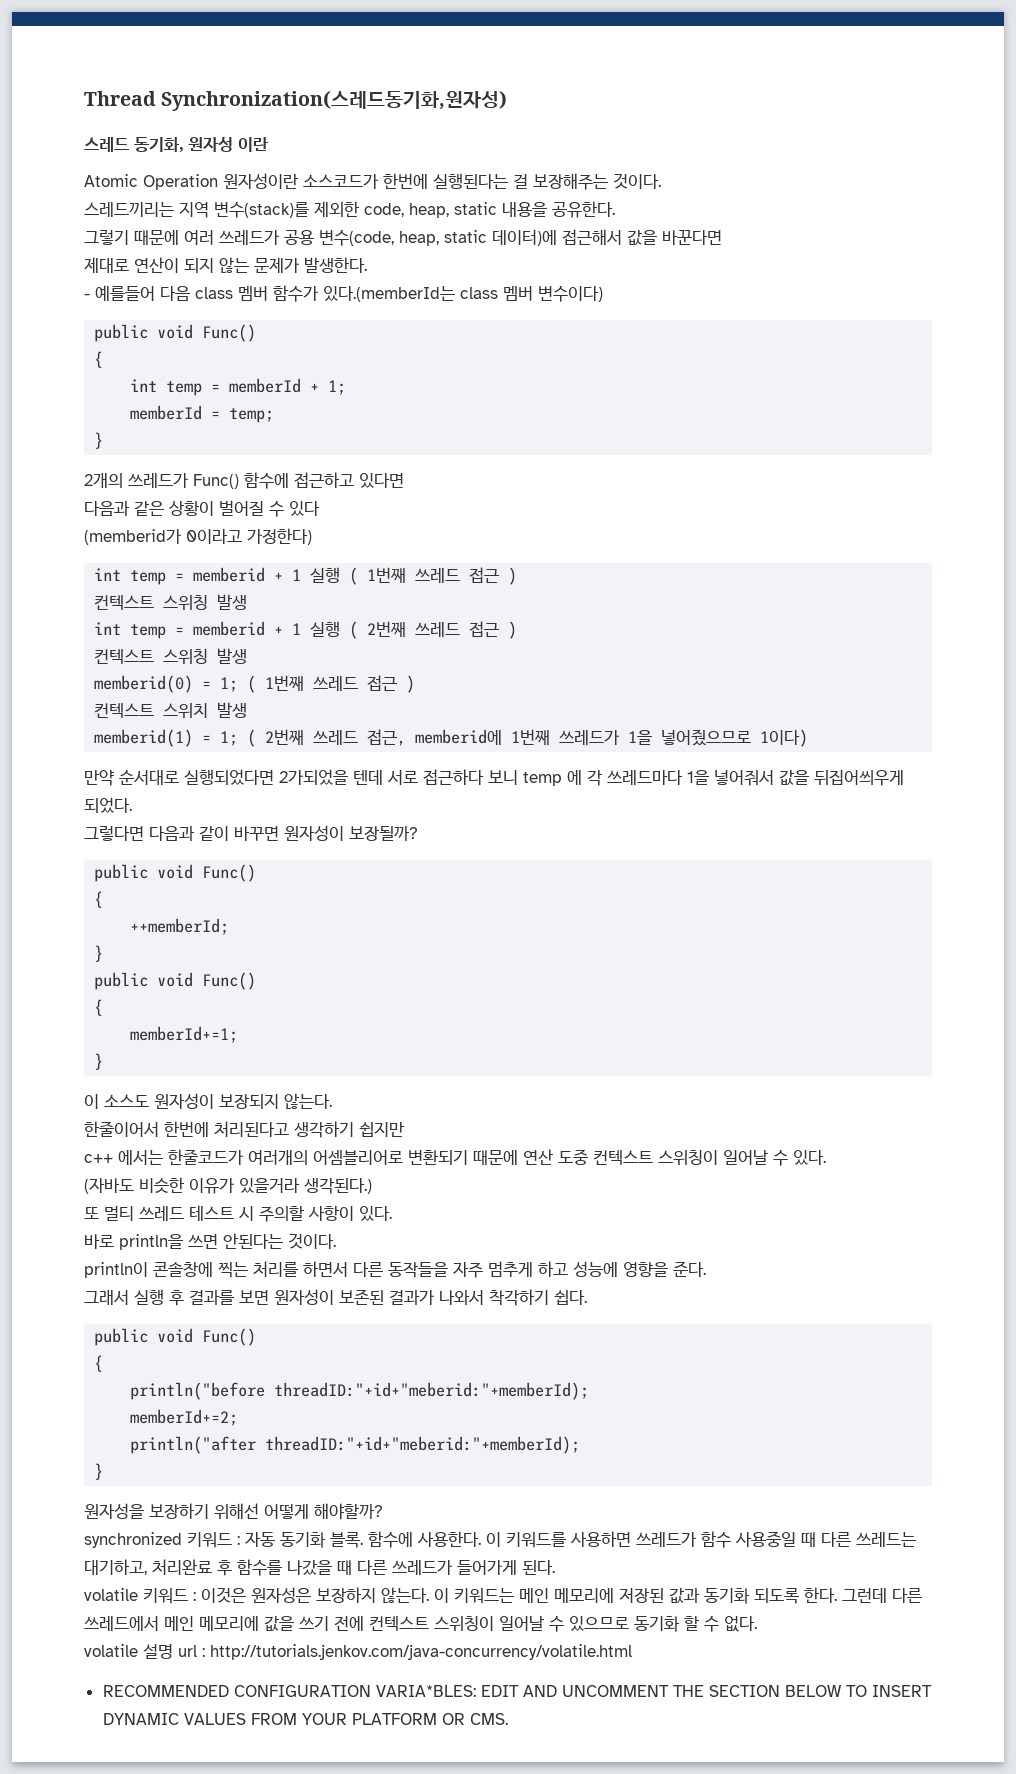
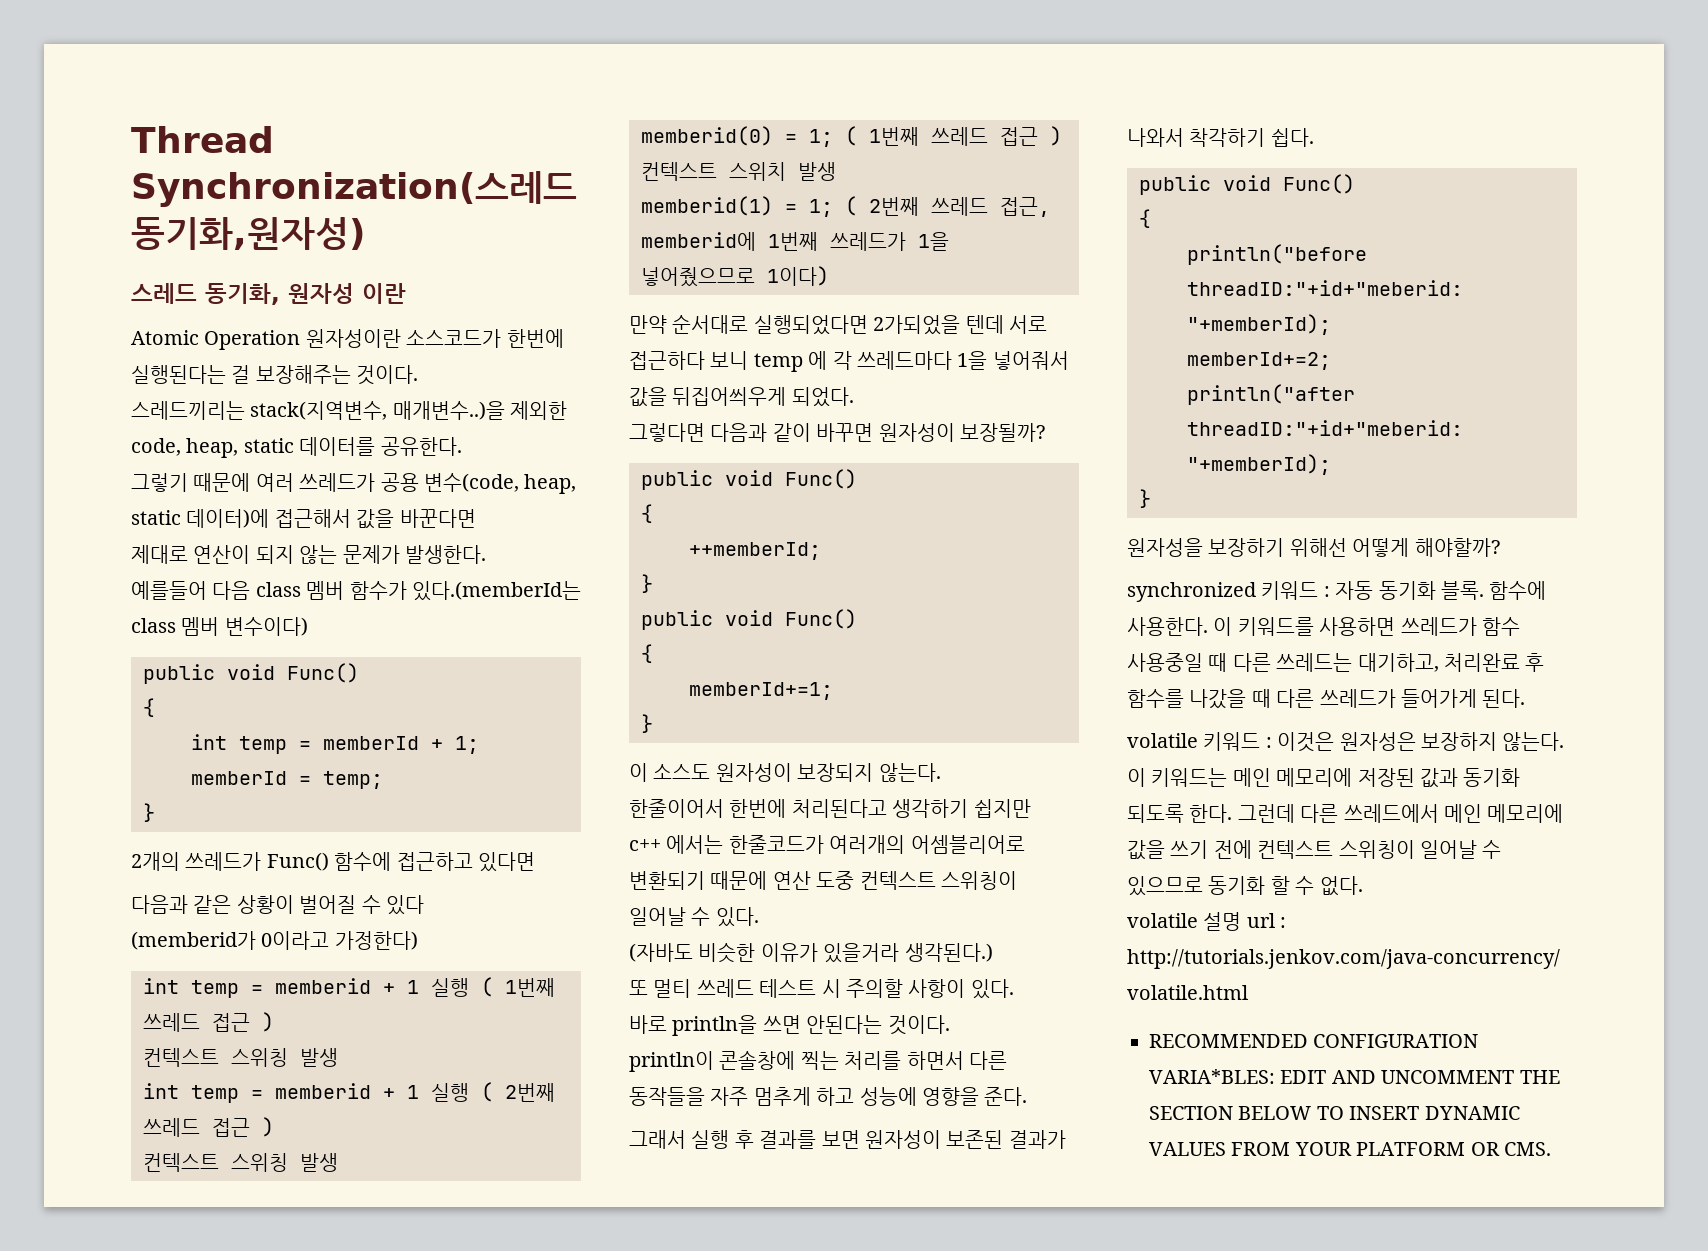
[179,202,309,218] 지역 변수(stack)를 -> [250,401,505,420] stack(지역변수, 매개변수..)을
[502,202,547,217] 내용을 -> [299,437,376,456] 데이터를
[84,293,90,299] - -> (486, 554) none

